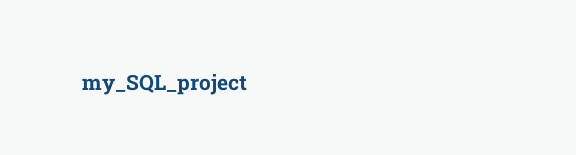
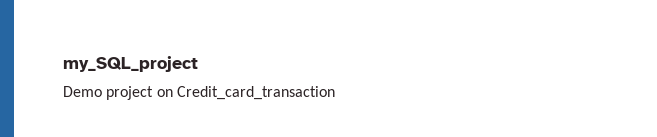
(247, 84) none -> [63,86,335,100] // Demo project on Credit_card_transaction

